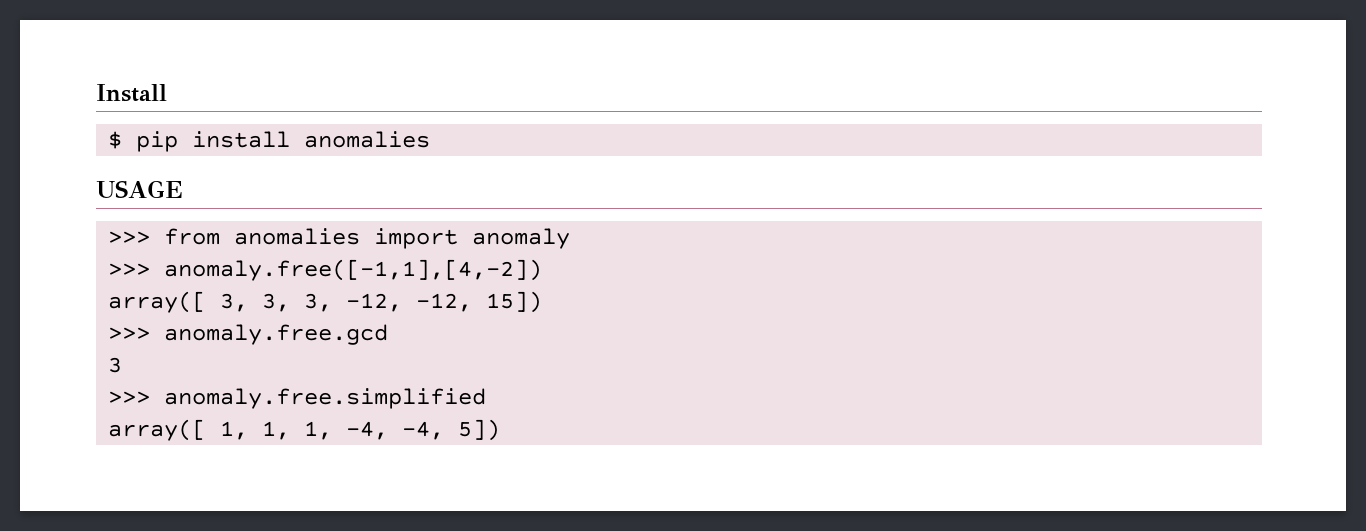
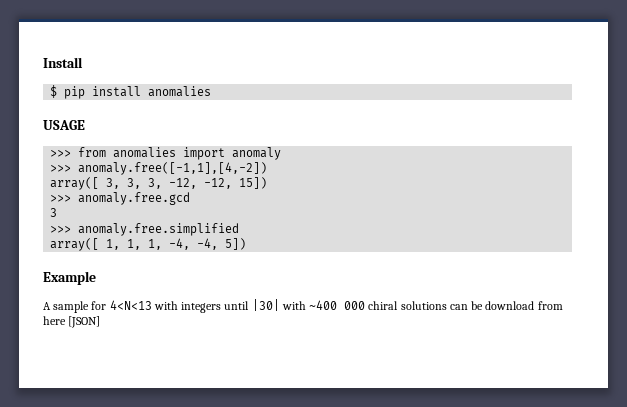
(501, 430) none -> [43,271,96,285] [43,299,563,313] [43,316,101,328] // Example // A sample for 4<N<13 with integers until |30| with ~400 000 chiral solutions can be download from here [JSON]

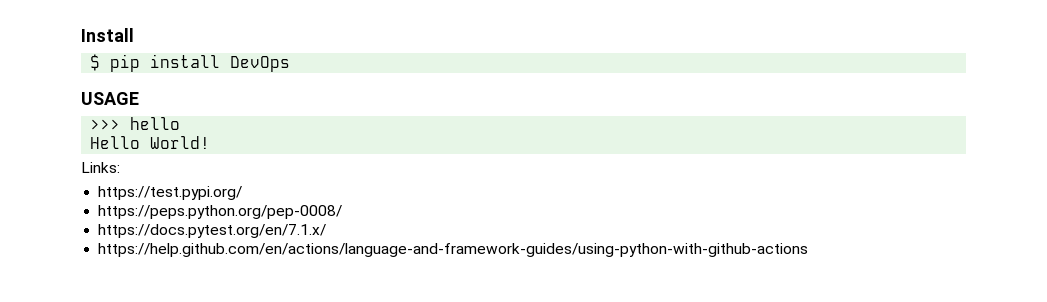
[148,86,212,97] anomalies -> [230,56,291,72] DevOps
[78,147,282,160] [50,162,268,175] [50,177,268,190] [50,192,191,205] [50,208,58,217] [50,223,240,236] [50,238,247,251] [43,271,96,285] [43,299,563,313] [43,316,101,328] from anomalies import anomaly // >>> anomaly.free([-1,1],[4,-2]) // array([ 3, 3, 3, -12, -12, 15]) // >>> anomaly.free.gcd // 3 // >>> anomaly.free.simplified // array([ 1, 1, 1, -4, -4, 5]) // Example // A sample for 4<N<13 with integers until |30| with ~400 000 chiral solutions can be download from here [JSON] -> [130,117,181,130] [90,136,211,149] [81,162,120,173] [98,186,243,200] [98,205,343,219] [98,224,327,238] [98,243,809,257] hello // Hello World! // Links: // https://test.pypi.org/ // https://peps.python.org/pep-0008/ // https://docs.pytest.org/en/7.1.x/ // https://help.github.com/en/actions/language-and-framework-guides/using-python-with-github-actions

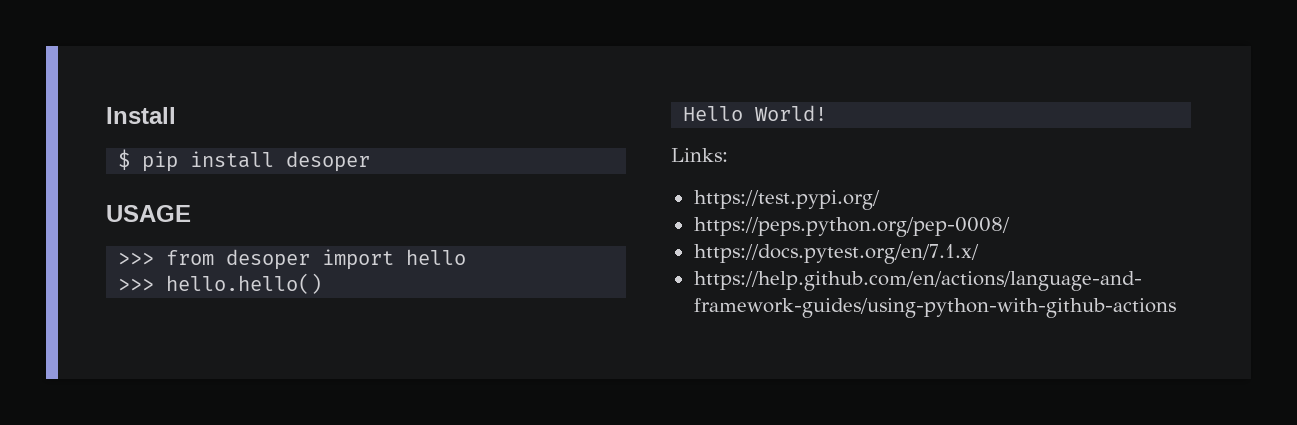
[230,56,291,72] DevOps -> [286,151,371,172] desoper
(121, 124) none -> [166,249,395,270] from desoper import
(181, 123) none -> [118,273,323,294] // >>> hello.hello()

